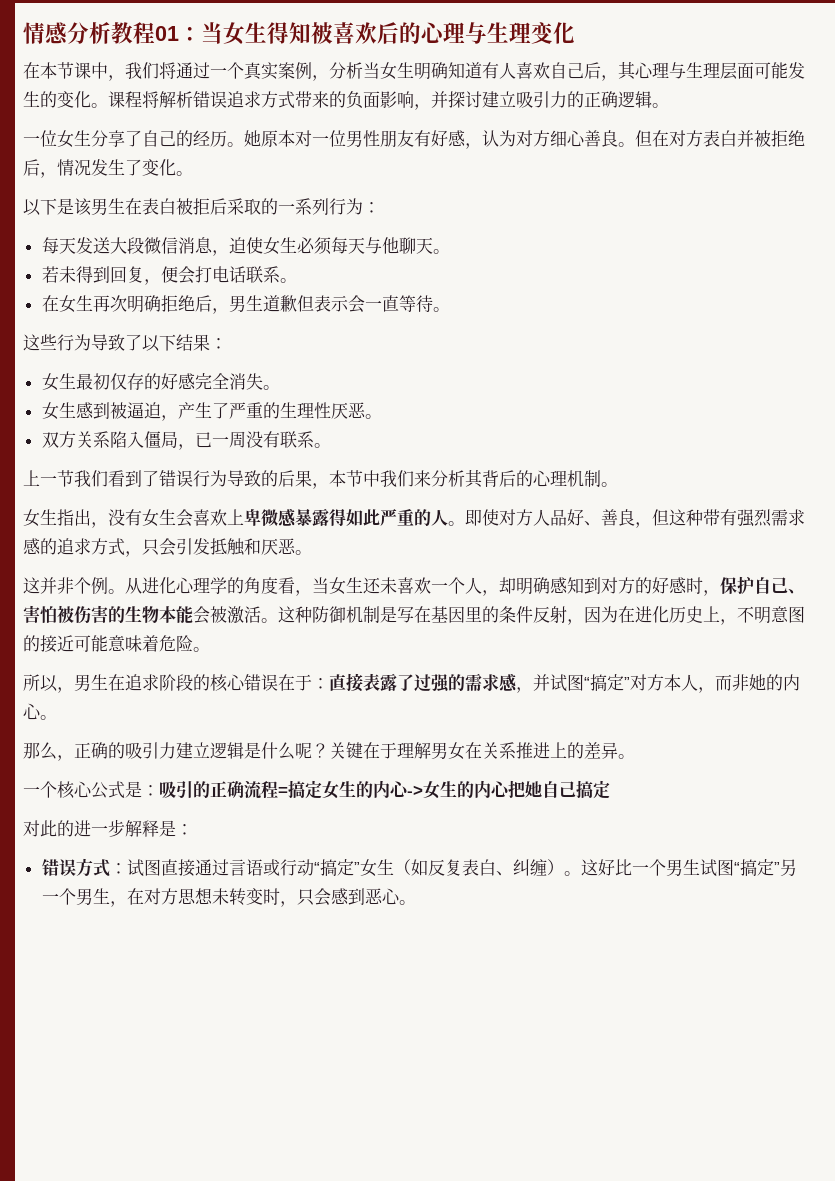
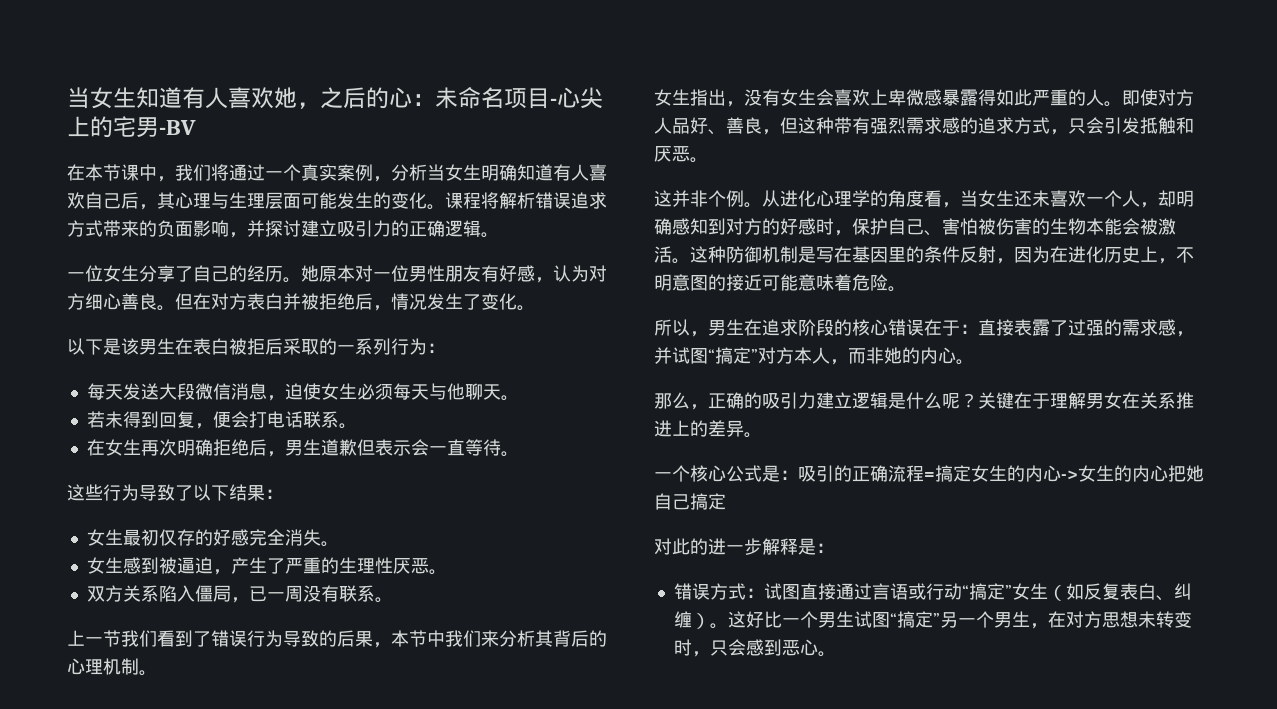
[23,22,575,45] 情感分析教程01：当女生得知被喜欢后的心理与生理变化 -> [67,87,603,109] [67,116,196,138] 当女生知道有人喜欢她，之后的心：未命名项目-心尖上的宅男-BV

